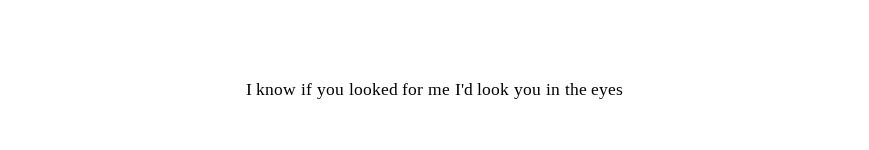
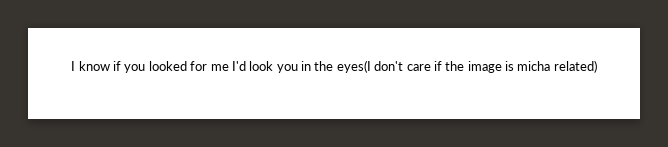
[591,87,624,99] eyes -> [336,60,597,73] eyes(I don't care if the image is micha related)

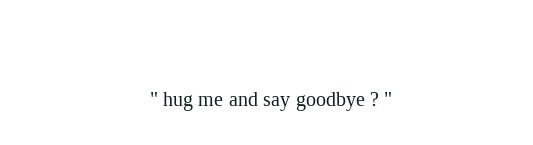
[71,60,597,73] I know if you looked for me I'd look you in the eyes(I don't care if the image is micha related) -> [149,92,393,111] " hug me and say goodbye ? "

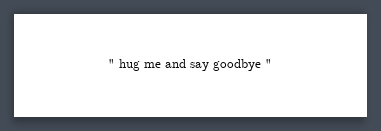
[370,92,379,106] ? -> (261, 65) none

